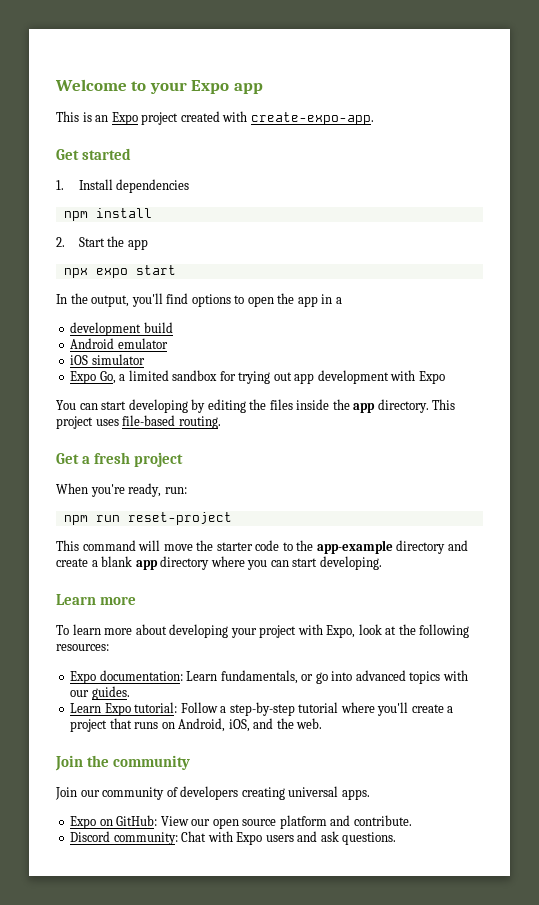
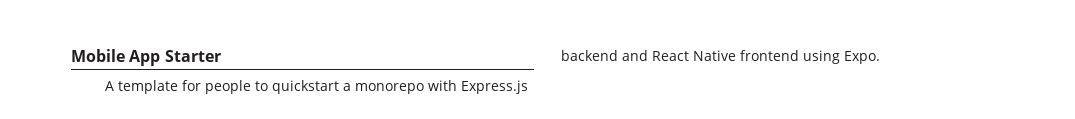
[55,79,263,94] [56,111,374,125] [56,148,132,160] [56,179,190,193] [63,208,152,221] [56,236,148,250] [63,265,176,278] [56,293,342,307] [70,322,173,336] [70,338,168,349] [70,354,145,365] [70,370,445,384] [56,399,456,413] [56,415,221,429] [56,452,184,467] [56,483,187,497] [63,512,232,525] [56,540,468,554] [56,556,382,570] [56,594,137,605] [56,624,470,638] [56,644,109,651] [70,670,468,684] [70,686,130,700] [70,702,454,716] [70,718,323,732] [55,755,191,771] [55,786,370,800] [70,815,412,829] [70,831,397,845] Welcome to your Expo app // This is an Expo project created with create-expo-app. // Get started // 1. Install dependencies // npm install // 2. Start the app // npx expo start // In the output, you'll find options to open the app in a // development build // Android emulator // iOS simulator // Expo Go, a limited sandbox for trying out app development with Expo // You can start developing by editing the files inside the app directory. This project uses file-based routing. // Get a fresh project // When you're ready, run: // npm run reset-project // This command will move the starter code to the app-example directory and create a blank app directory where you can start developing. // Learn more // To learn more about developing your project with Expo, look at the following resources: // Expo documentation: Learn fundamentals, or go into advanced topics with our guides. // Learn Expo tutorial: Follow a step-by-step tutorial where you'll create a project that runs on Android, iOS, and the web. // Join the community // Join our community of developers creating universal apps. // Expo on GitHub: View our open source platform and contribute. // Discord community: Chat with Expo users and ask questions. -> [71,49,221,66] [104,80,528,94] [561,50,880,64] Mobile App Starter // A template for people to quickstart a monorepo with Express.js backend and React Native frontend using Expo.

